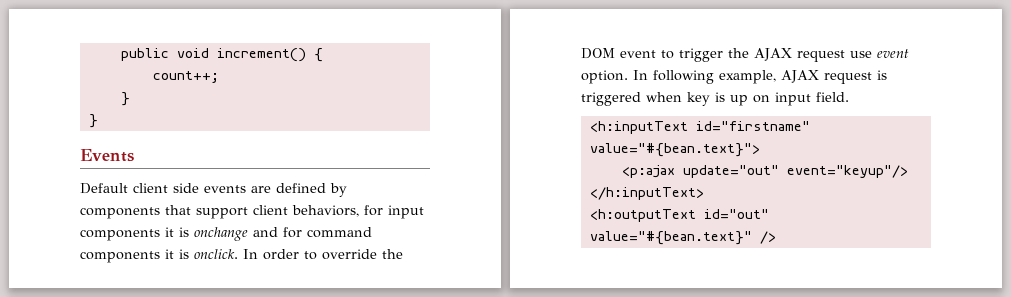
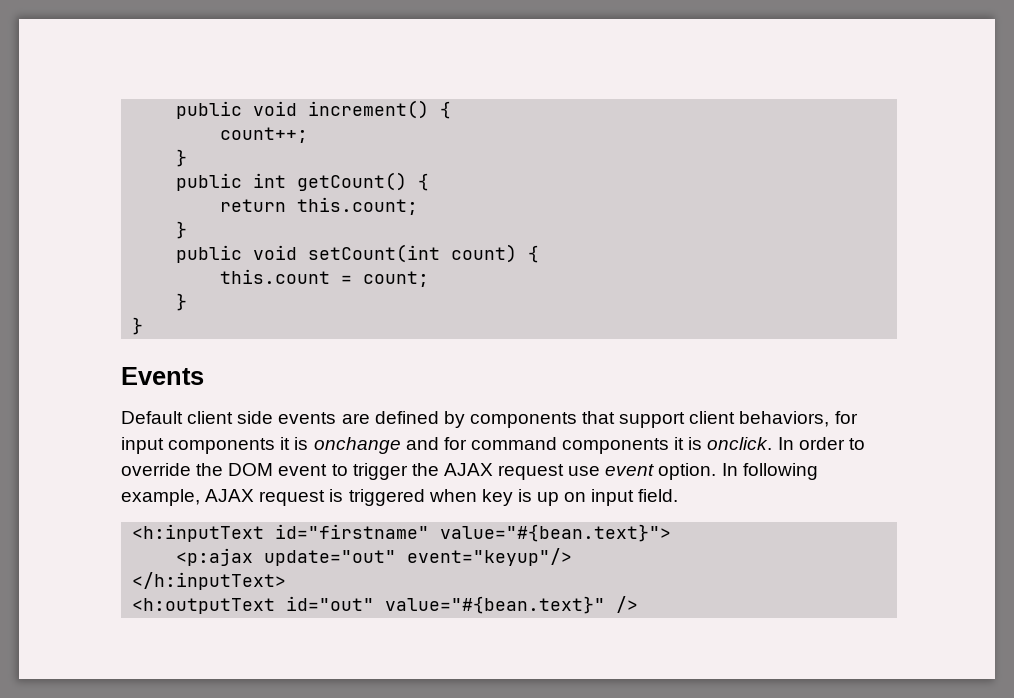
(130, 99) none -> [176,172,430,191] [220,197,419,215] [176,221,188,239] [176,244,540,263] [220,269,430,287] [176,293,188,311] // public int getCount() { // return this.count; // } // public void setCount(int count) { // this.count = count; // }

